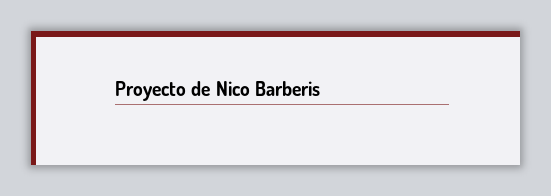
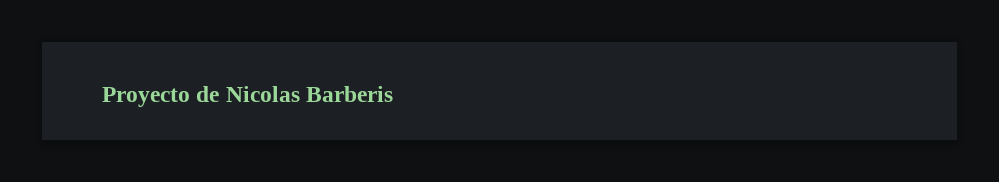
[215,81,250,96] Nico -> [225,86,300,102] Nicolas

